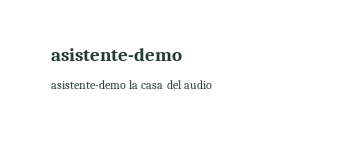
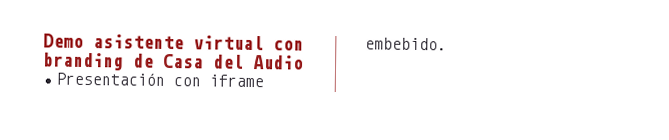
[51,48,182,61] [51,80,212,89] asistente-demo // asistente-demo la casa del audio -> [43,33,304,51] [42,52,304,71] [56,71,265,88] [365,37,448,51] Demo asistente virtual con branding de Casa del Audio // Presentación con iframe embebido.

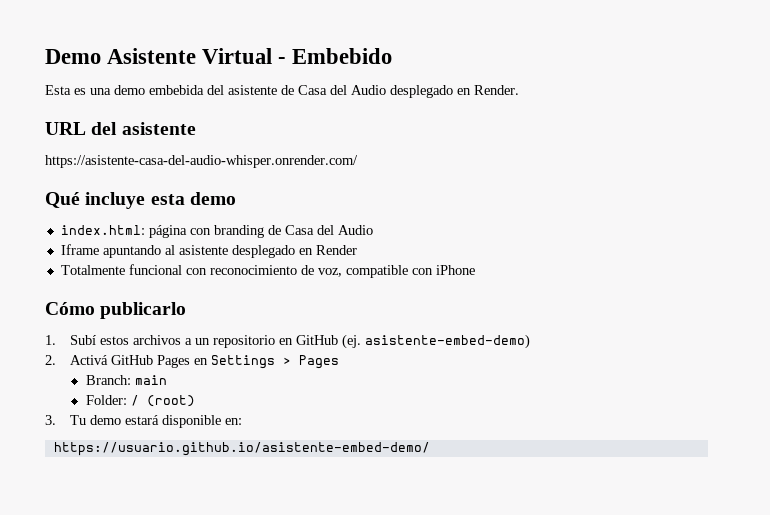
[93,34,264,51] asistente virtual -> [107,48,393,64] [45,85,519,98] [45,122,196,135] [45,155,358,168] [45,192,236,209] [60,225,187,238] Asistente Virtual - Embebido // Esta es una demo embebida del asistente de Casa del Audio desplegado en Render. // URL del asistente // https://asistente-casa-del-audio-whisper.onrender.com/ // Qué incluye esta demo // index.html: página
[56,71,265,88] [365,37,448,51] Presentación con iframe embebido. -> [60,244,357,258] [60,264,475,278] [45,302,187,319] [45,334,530,349] [45,355,339,369] [85,375,167,385] [85,395,195,407] [45,415,242,428] [53,442,430,456] Iframe apuntando al asistente desplegado en Render // Totalmente funcional con reconocimiento de voz, compatible con iPhone // Cómo publicarlo // 1. Subí estos archivos a un repositorio en GitHub (ej. asistente-embed-demo) // 2. Activá GitHub Pages en Settings > Pages // Branch: main // Folder: / (root) // 3. Tu demo estará disponible en: // https://usuario.github.io/asistente-embed-demo/

